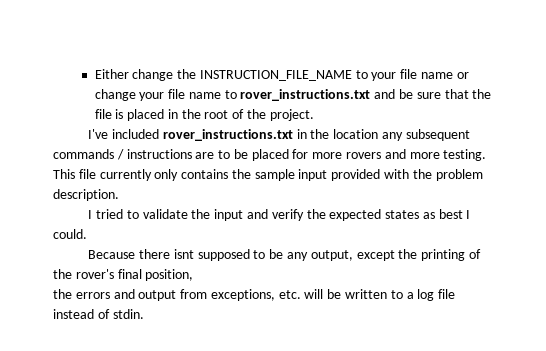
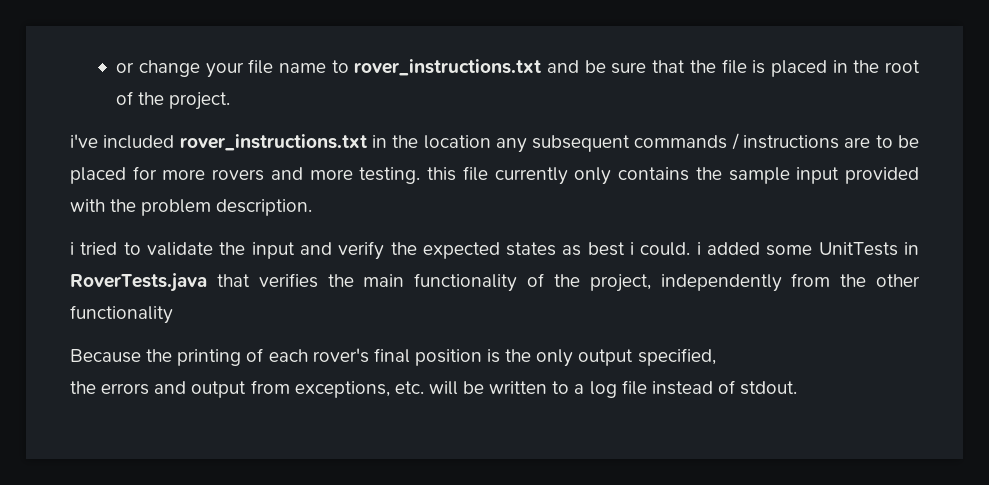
[94,69,453,81] Either change the INSTRUCTION_FILE_NAME to your file name -> (116, 67) none
[88,129,109,139] I've -> [70,134,98,148] i've
[53,169,75,179] This -> [427,167,457,181] this
[88,210,93,219] I -> [70,242,74,255] i
[466,210,471,219] I -> [630,242,635,255] i
[88,249,395,261] // Because there isnt supposed to be any output, except -> [696,242,919,256] [70,273,921,292] [70,305,173,324] [70,349,141,363] i added some UnitTests in RoverTests.java that verifies the main functionality of the project, independently from the other functionality // Because
[53,269,72,279] the -> [268,349,308,362] each
[145,269,194,281] position, -> [414,348,716,367] position is the only output specified,
[112,309,144,319] stdin. -> [740,381,798,395] stdout.

